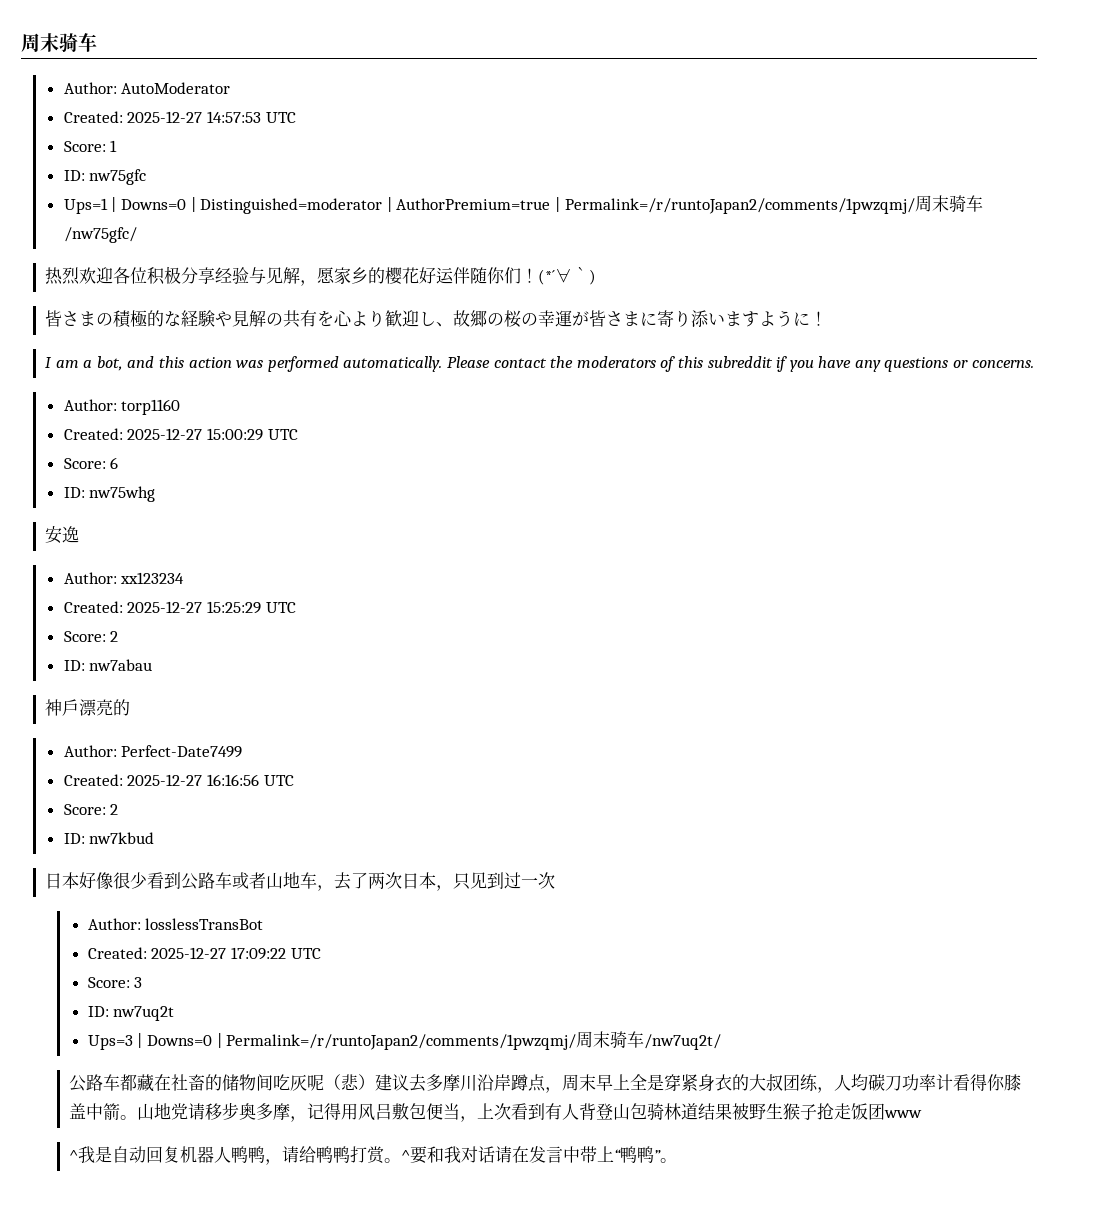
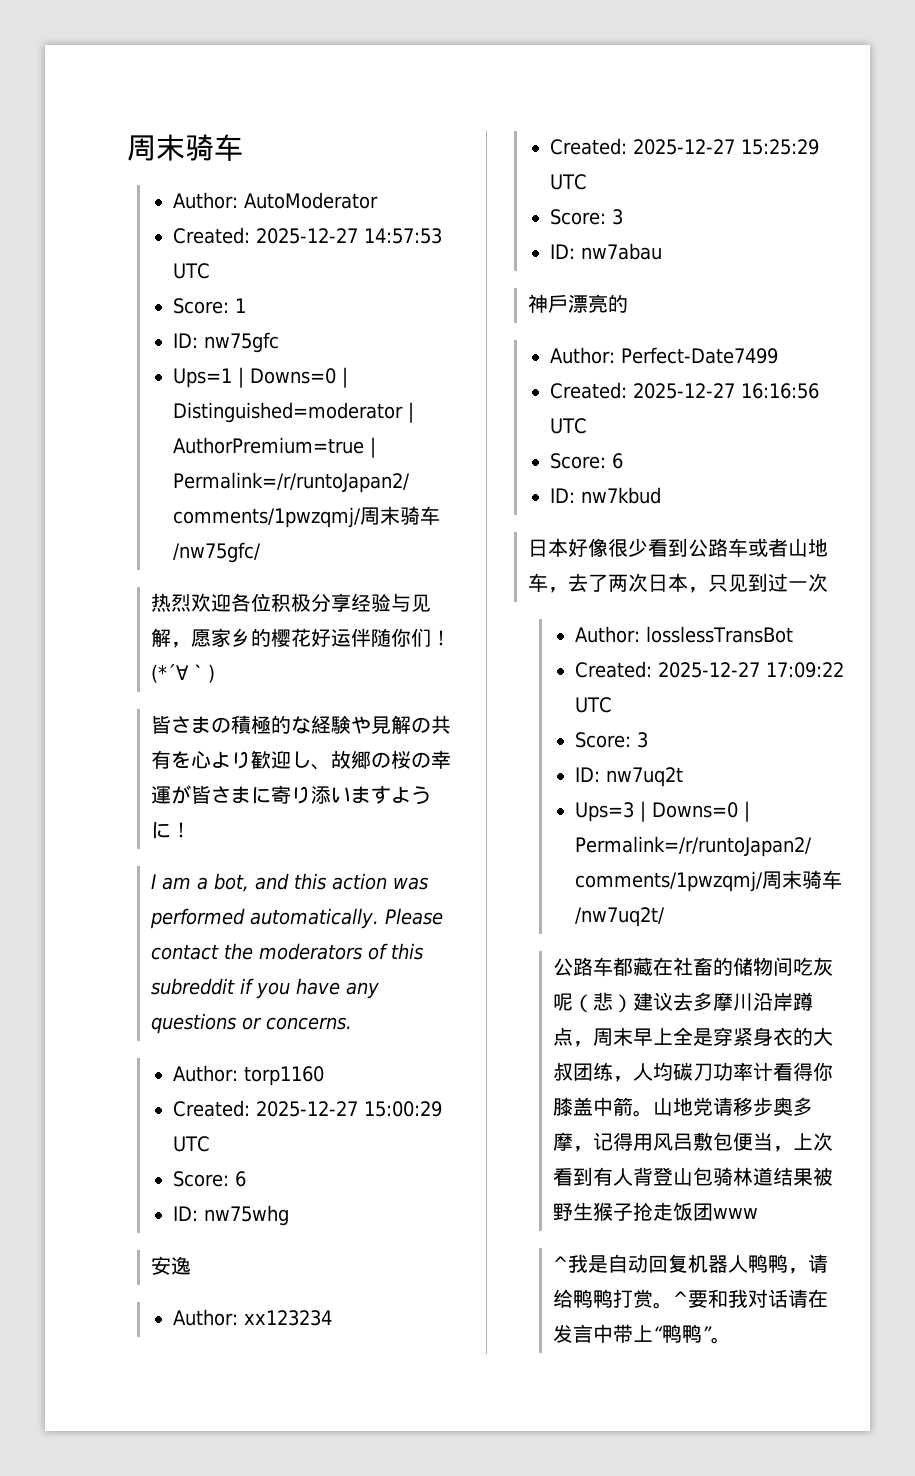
[110,631,119,642] 2 -> [612,209,624,225] 3
[110,804,119,815] 2 -> [612,453,624,469] 6

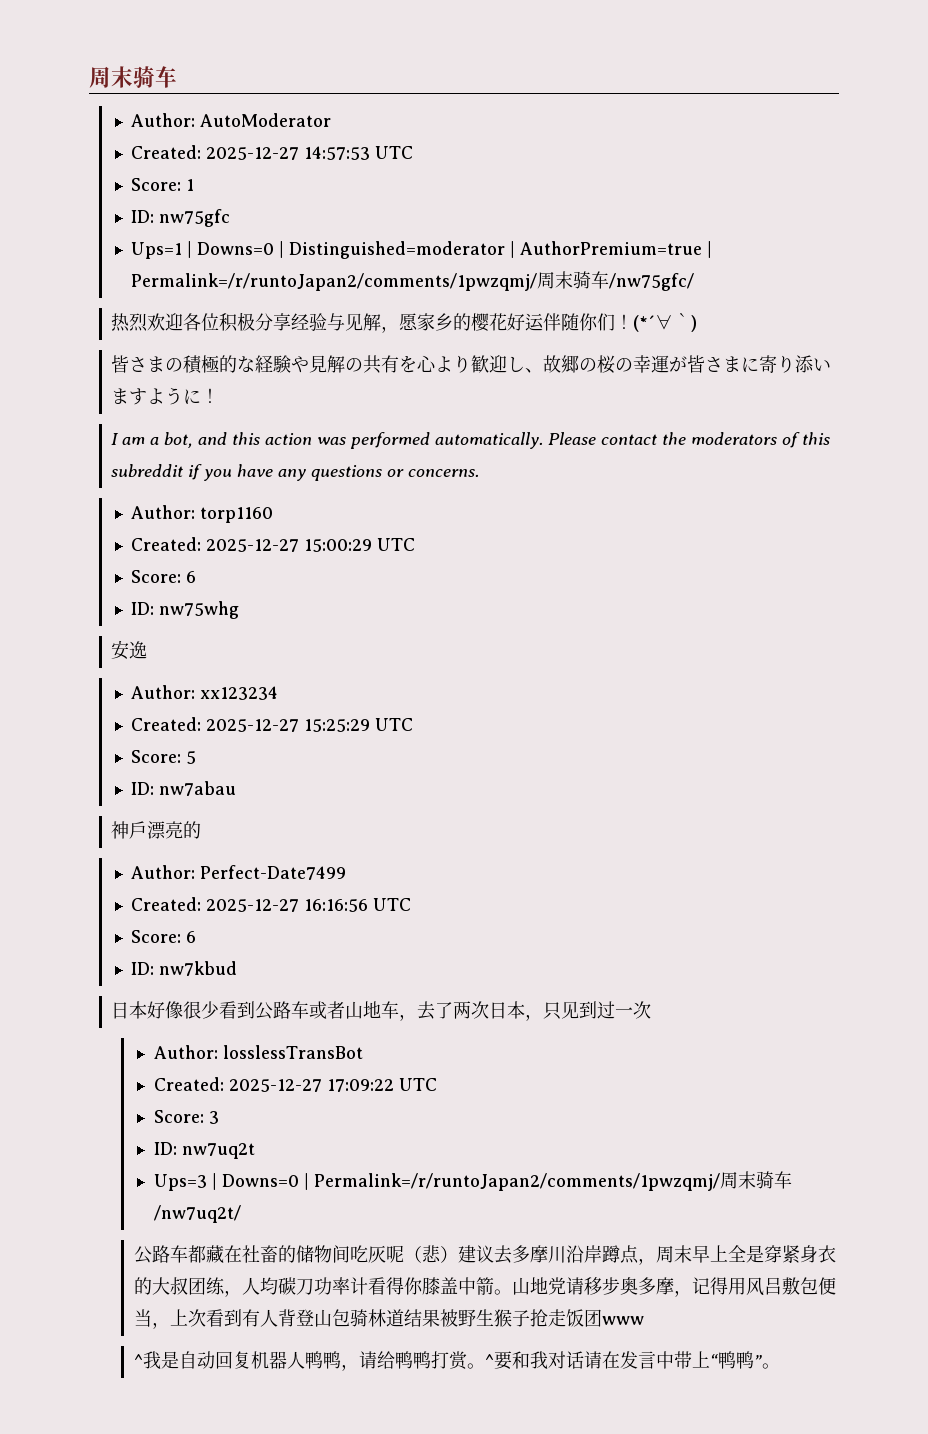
[612,209,624,225] 3 -> [186,751,197,764] 5

